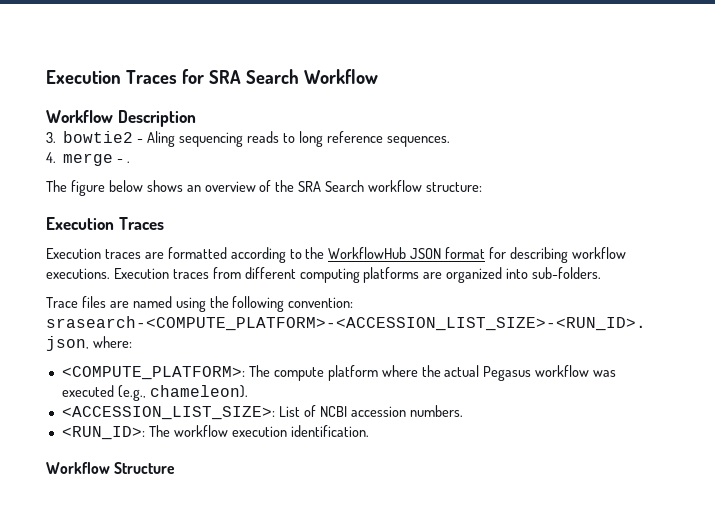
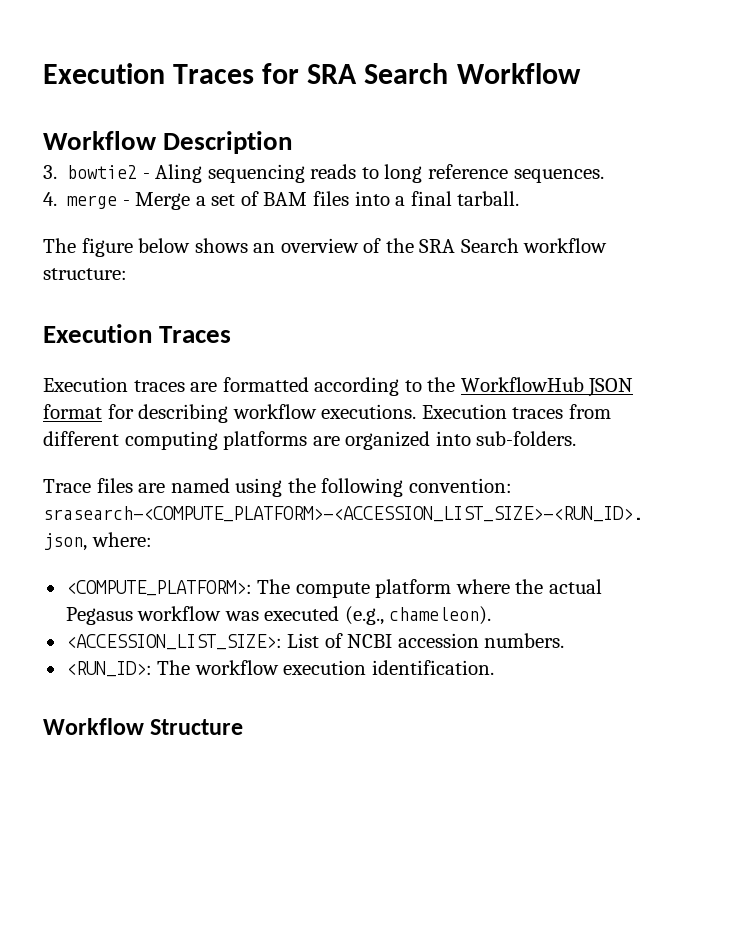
[127,161,131,163] . -> [135,191,520,210] Merge a set of BAM files into a final tarball.

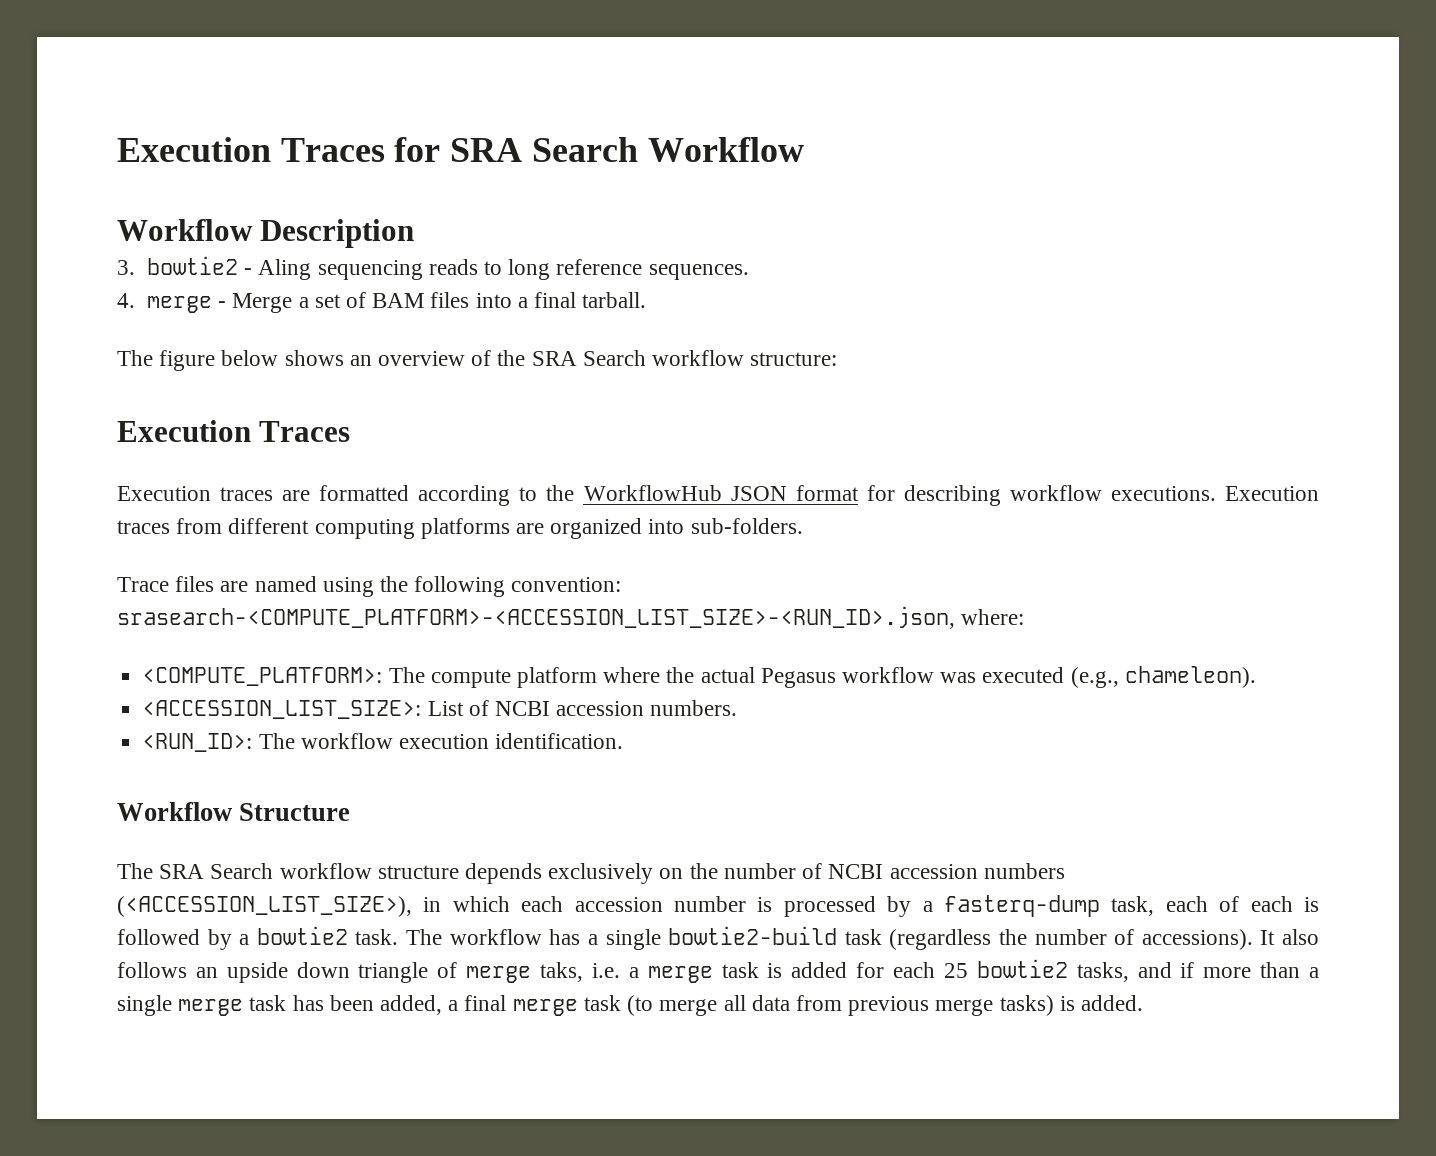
(244, 727) none -> [117,863,1065,884] [117,895,1319,917] [117,926,1319,950] [117,959,1319,983] [117,995,1143,1016] // The SRA Search workflow structure depends exclusively on the number of NCBI accession numbers (<ACCESSION_LIST_SIZE>), in which each accession number is processed by a fasterq-dump task, each of each is followed by a bowtie2 task. The workflow has a single bowtie2-build task (regardless the number of accessions). It also follows an upside down triangle of merge taks, i.e. a merge task is added for each 25 bowtie2 tasks, and if more than a single merge task has been added, a final merge task (to merge all data from previous merge tasks) is added.

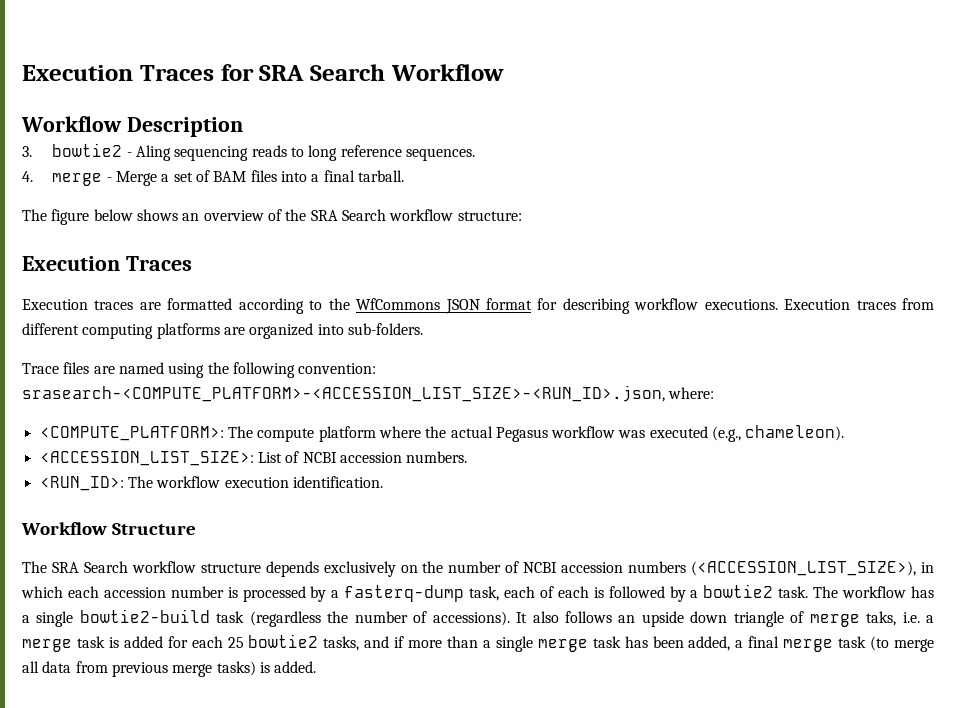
[583,485,722,501] WorkflowHub -> [356,298,441,310] WfCommons

